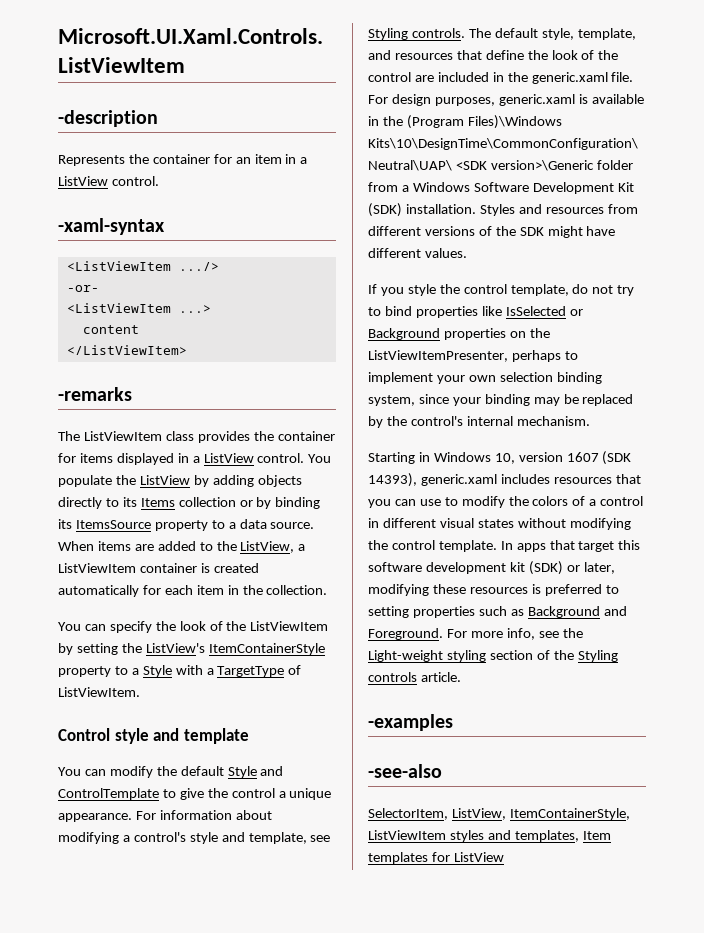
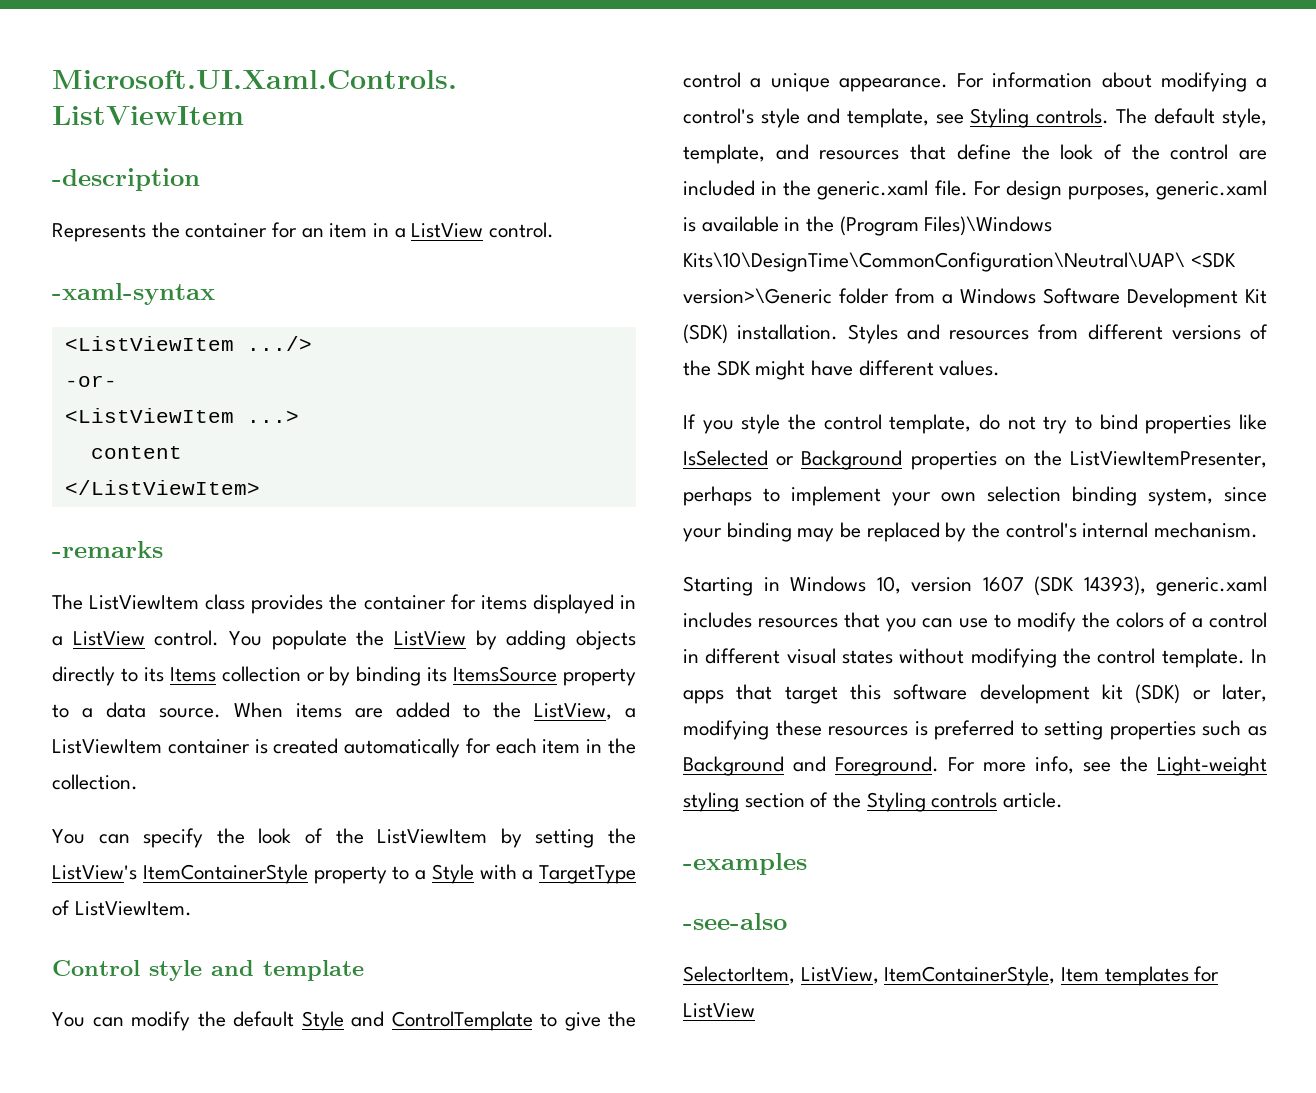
[368,830,579,842] ListViewItem styles and templates, -> (1056, 976) none

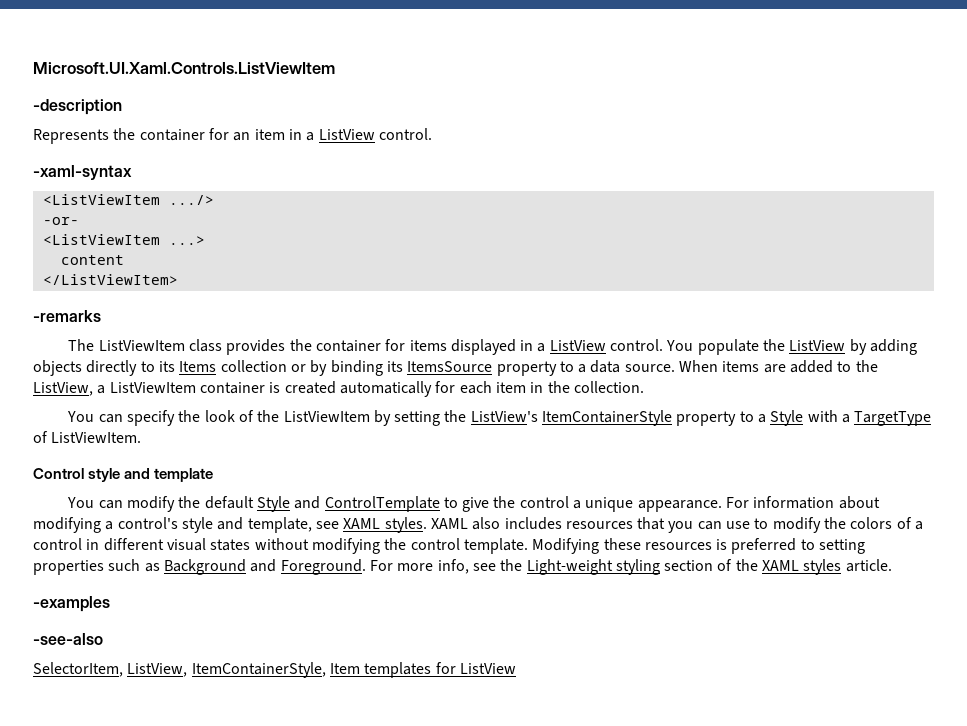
[970,108,1267,128] [683,144,1267,164] [683,180,1267,200] [683,216,1053,236] [683,252,1236,272] [683,288,1267,308] [683,324,1268,344] [683,360,1001,380] [683,414,1267,434] [683,450,1267,470] [683,486,1267,506] [683,522,1259,542] [683,576,1267,596] Styling controls. The default style, template, and resources that define the look of the control are included in the generic.xaml file. For design purposes, generic.xaml is available in the (Program Files)\Windows Kits\10\DesignTime\CommonConfiguration\Neutral\UAP\ <SDK version>\Generic folder from a Windows Software Development Kit (SDK) installation. Styles and resources from different versions of the SDK might have different values. // If you style the control template, do not try to bind properties like IsSelected or Background properties on the ListViewItemPresenter, perhaps to implement your own selection binding system, since your binding may be replaced by the control's internal mechanism. // Starting in Windows 10, version 1607 (SDK 14393), generic.xaml -> [343,517,501,533] XAML styles. XAML also
[1251,649,1267,663] [683,684,1267,704] [683,720,769,740] In apps that target this software development kit (SDK) or later, modifying -> [532,538,600,554] Modifying
[866,792,998,812] Styling controls -> [762,559,842,575] XAML styles

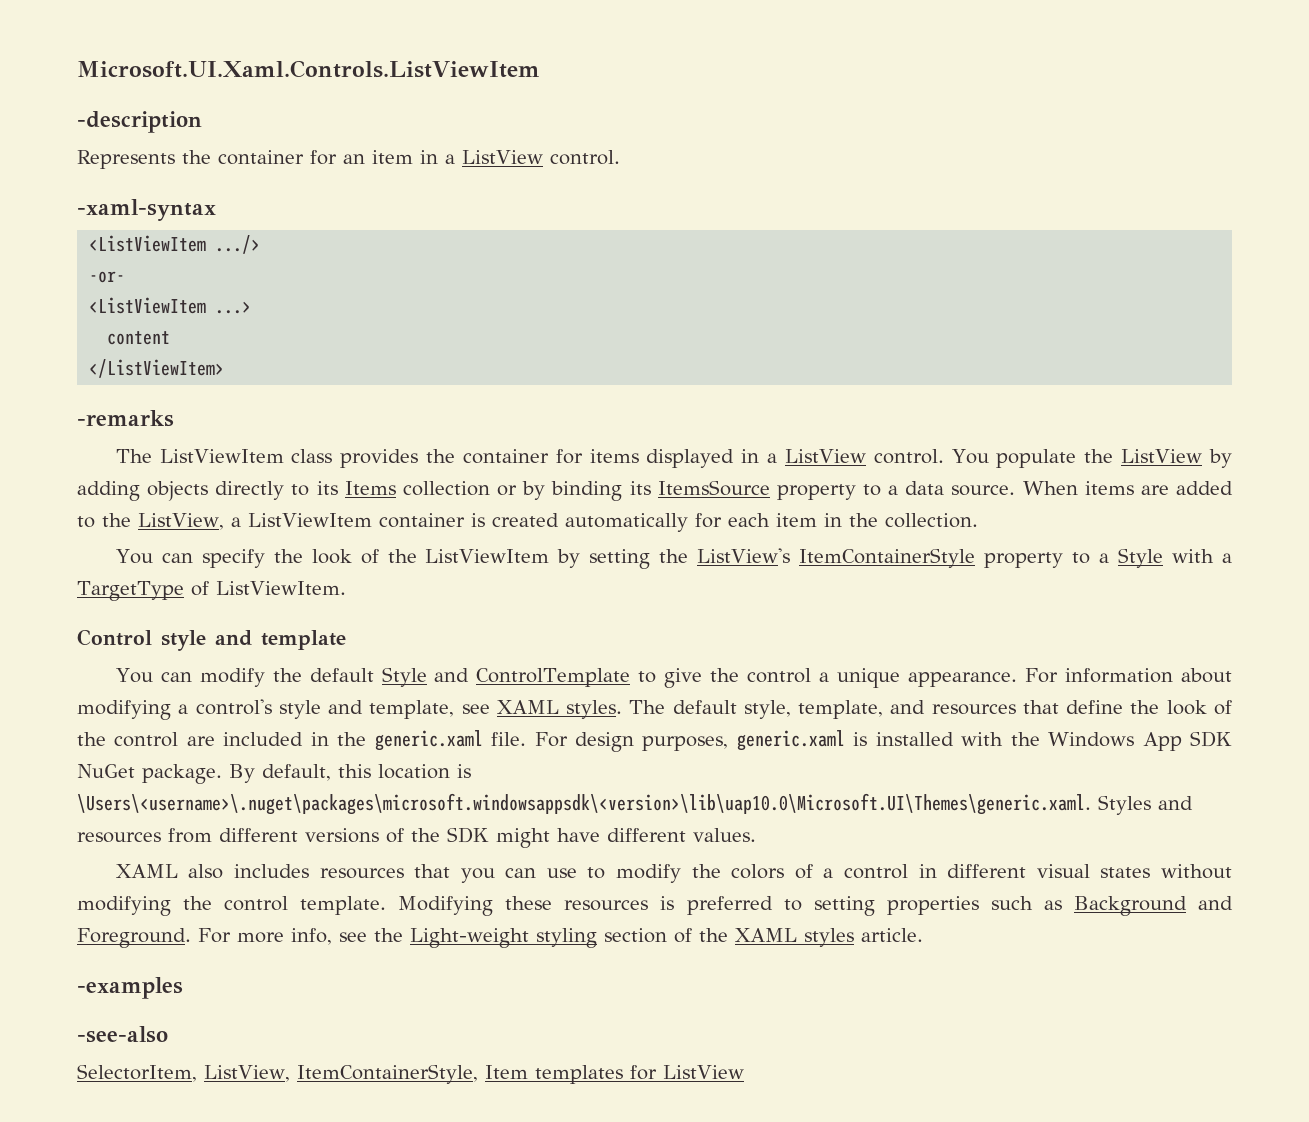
(427, 525) none -> [629,700,1233,719] [77,730,1232,752] [77,764,471,784] [77,793,1193,815] [77,827,756,848] The default style, template, and resources that define the look of the control are included in the generic.xaml file. For design purposes, generic.xaml is installed with the Windows App SDK NuGet package. By default, this location is \Users\<username>\.nuget\packages\microsoft.windowsappsdk\<version>\lib\uap10.0\Microsoft.UI\Themes\generic.xaml. Styles and resources from different versions of the SDK might have different values. //

